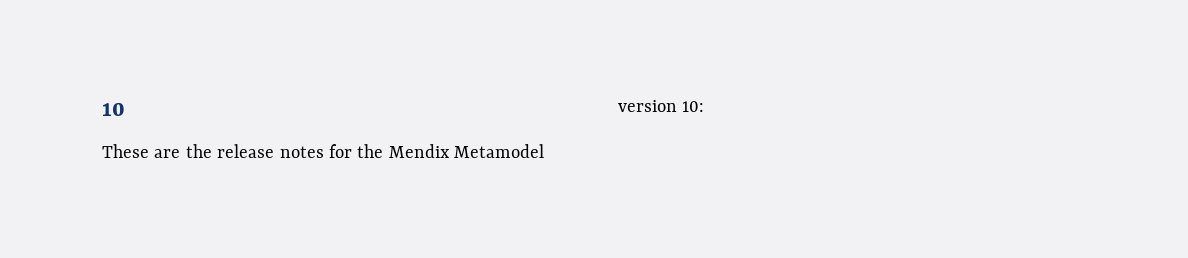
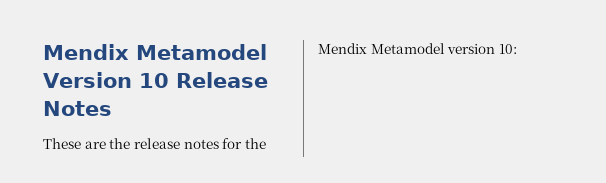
(102, 109) none -> [43,44,267,60] [43,72,132,88] Mendix Metamodel Version
(125, 109) none -> [175,72,268,88] [43,101,112,116] Release Notes

